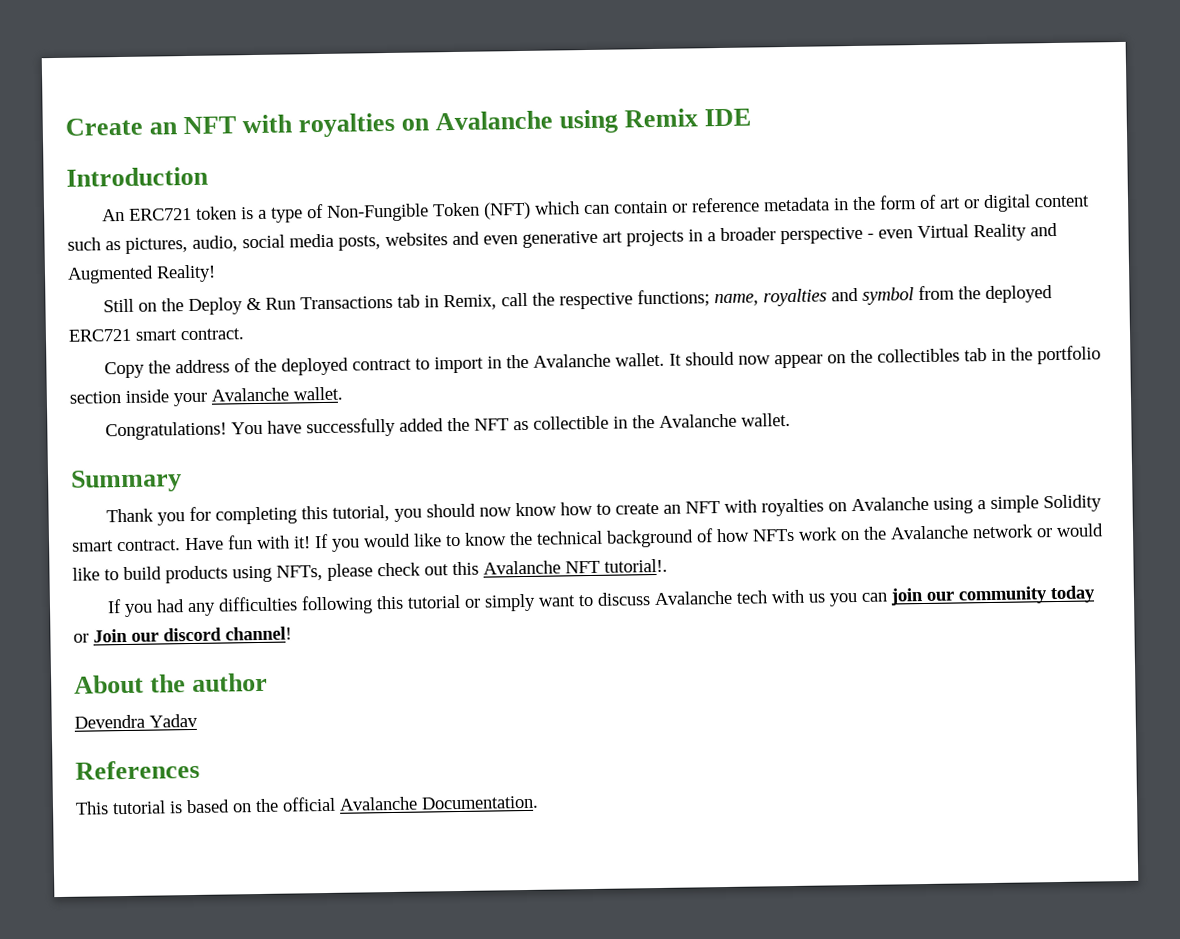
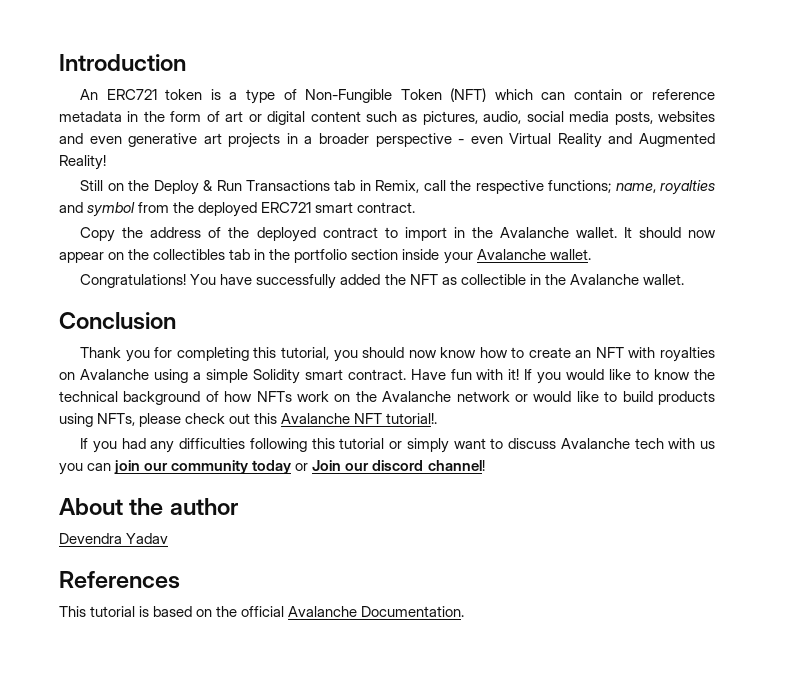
[65,108,752,138] Create an NFT with royalties on Avalanche using Remix IDE // -> (59, 62) none
[70,469,182,493] Summary -> [59,312,176,330] Conclusion

